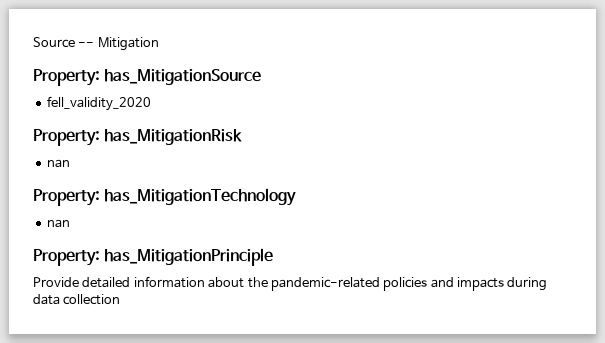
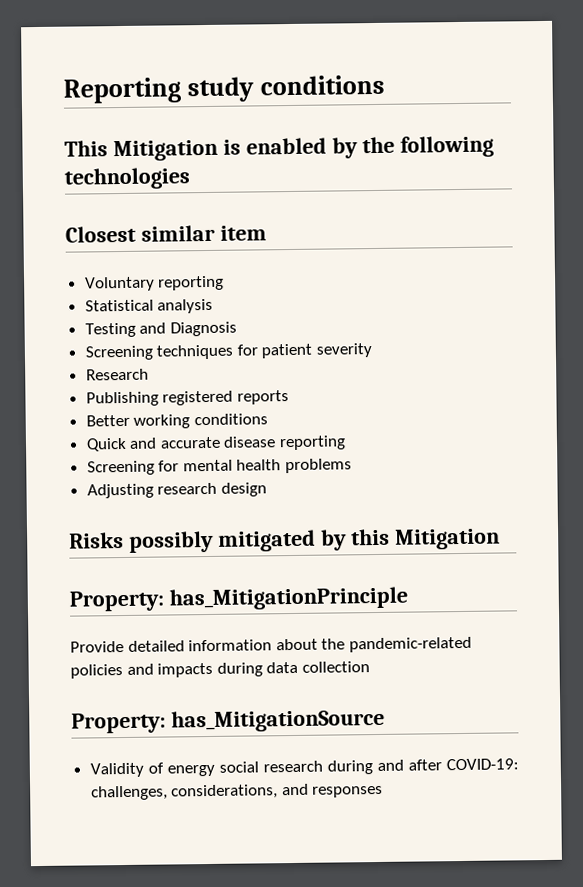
[33,37,159,51] [33,69,262,86] [46,96,151,111] [33,129,243,146] [46,159,70,168] [33,188,297,206] [46,219,70,228] Source -- Mitigation // Property: has_MitigationSource // fell_validity_2020 // Property: has_MitigationRisk // nan // Property: has_MitigationTechnology // nan -> [63,74,385,104] [64,135,494,162] [64,167,190,190] [65,224,267,243] [84,275,225,292] [84,298,214,314] [84,321,237,338] [84,343,373,361] [85,368,149,381] [85,390,289,407] [85,413,268,429] [85,435,347,452] [86,458,353,476] [86,482,267,499] [69,528,500,553] Reporting study conditions // This Mitigation is enabled by the following technologies // Closest similar item // Voluntary reporting // Statistical analysis // Testing and Diagnosis // Screening techniques for patient severity // Research // Publishing registered reports // Better working conditions // Quick and accurate disease reporting // Screening for mental health problems // Adjusting research design // Risks possibly mitigated by this Mitigation
(121, 299) none -> [71,708,385,734] [89,758,519,778] [90,783,384,801] // Property: has_MitigationSource // Validity of energy social research during and after COVID-19: challenges, considerations, and responses

